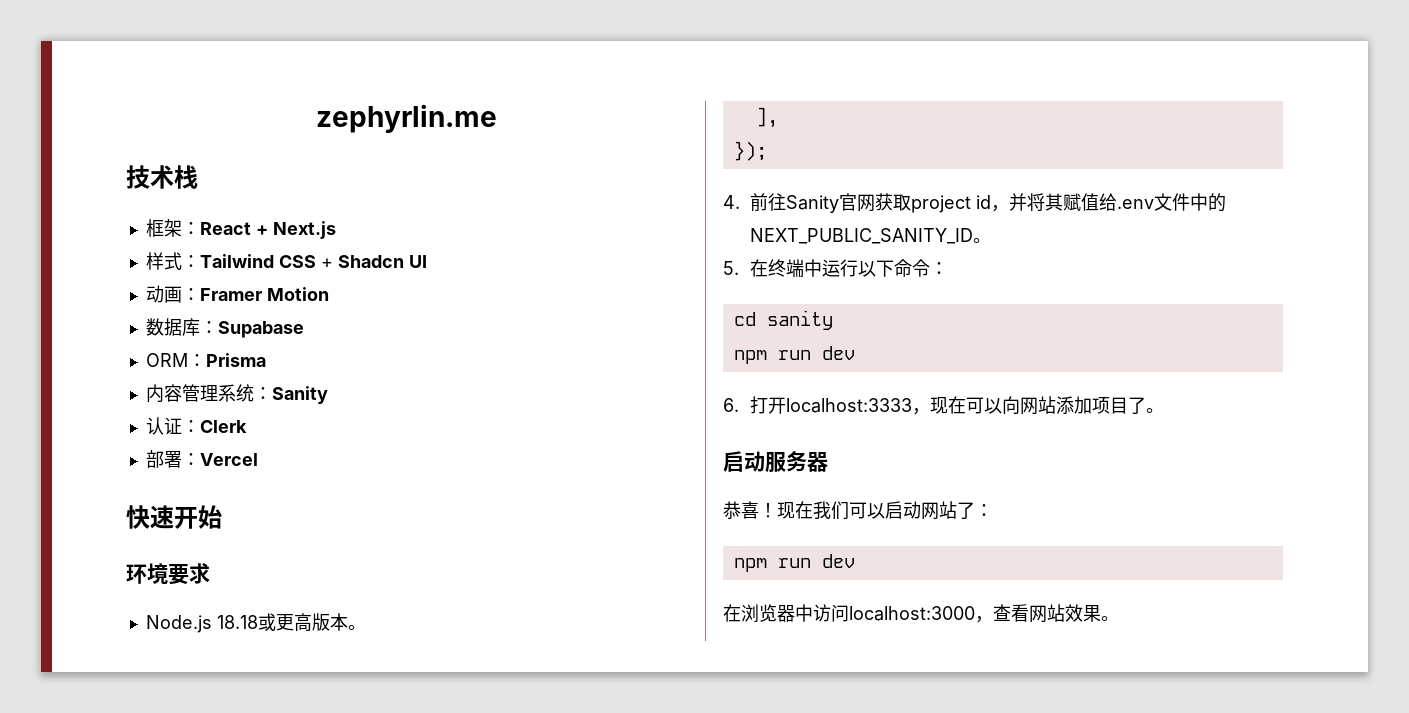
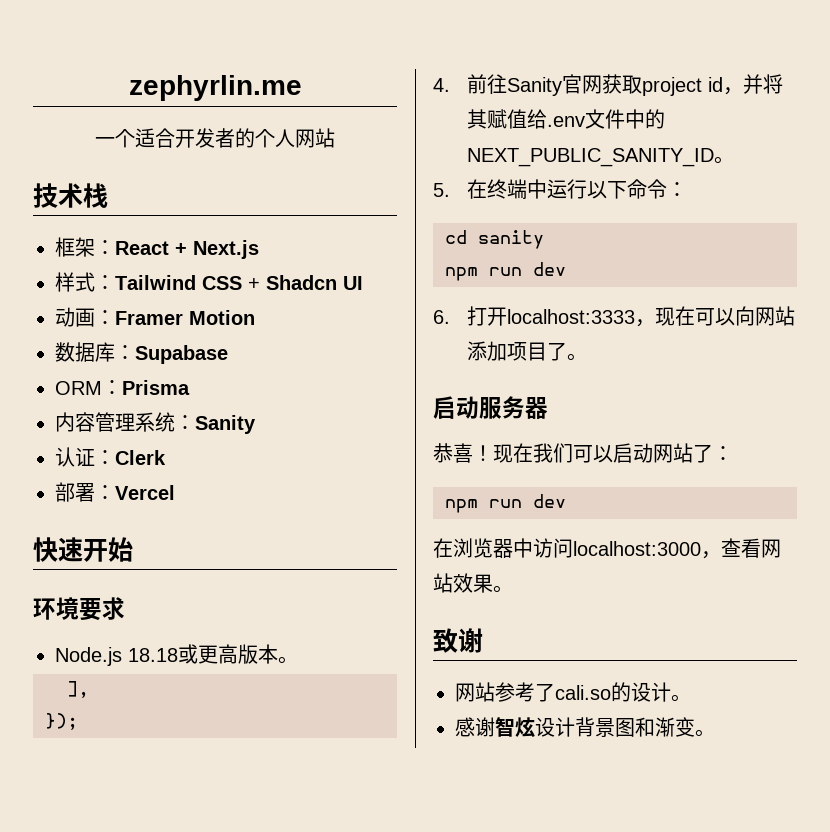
(497, 118) none -> [95,128,335,148] // 一个适合开发者的个人网站
(1119, 618) none -> [433,628,483,653] [455,682,691,702] [455,717,715,738] // 致谢 // 网站参考了cali.so的设计。 // 感谢智炫设计背景图和渐变。

